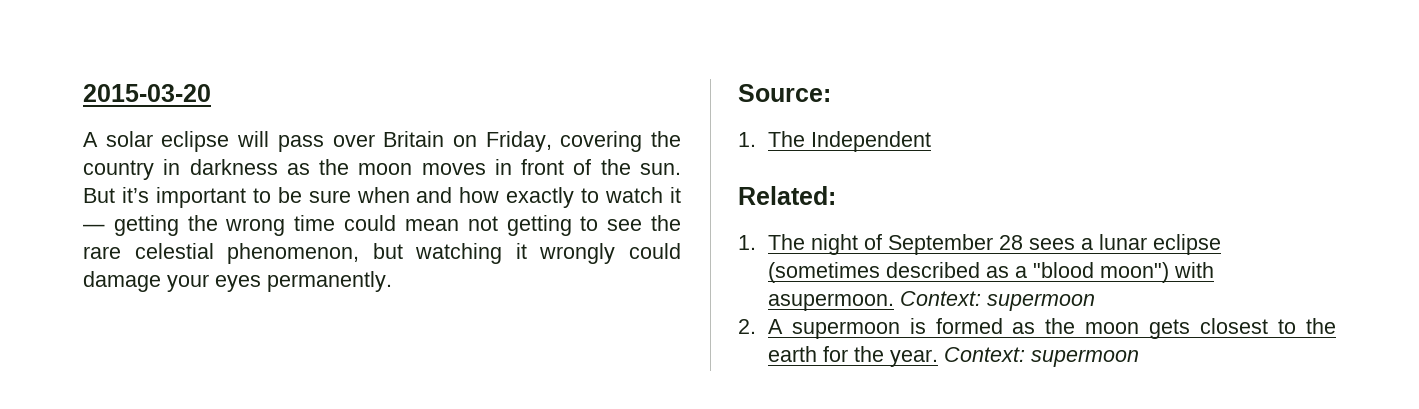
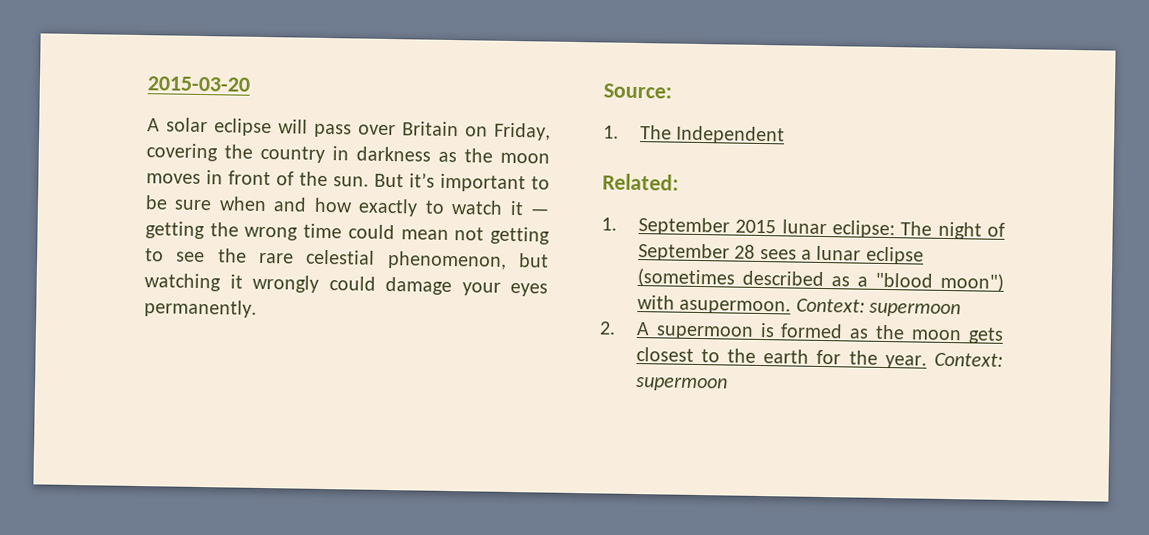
(756, 242) none -> [637,217,895,239] September 2015 lunar eclipse:

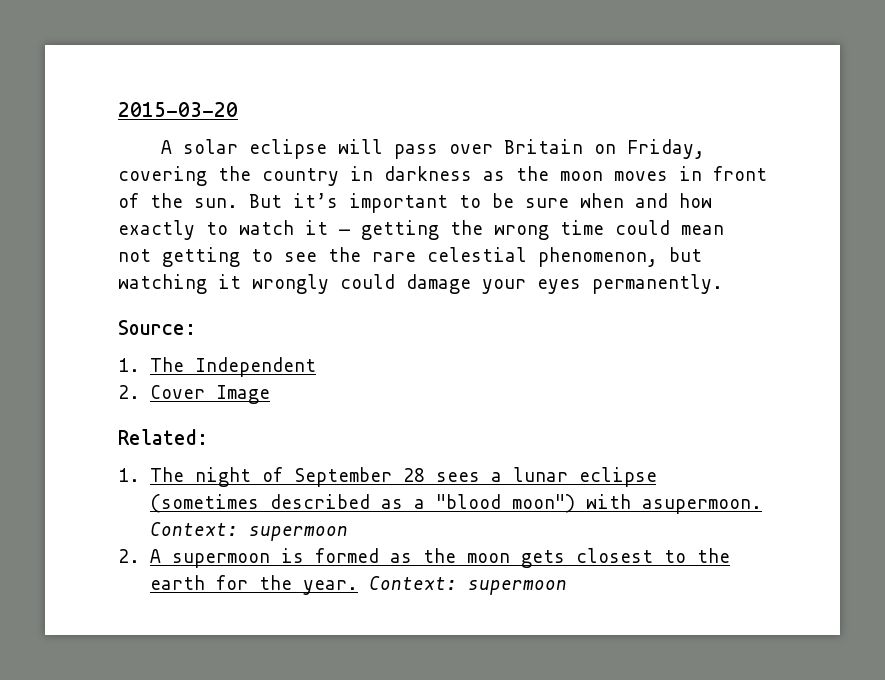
(786, 135) none -> [118,385,270,404] // 2. Cover Image
[637,217,895,239] September 2015 lunar eclipse: -> (140, 475) none

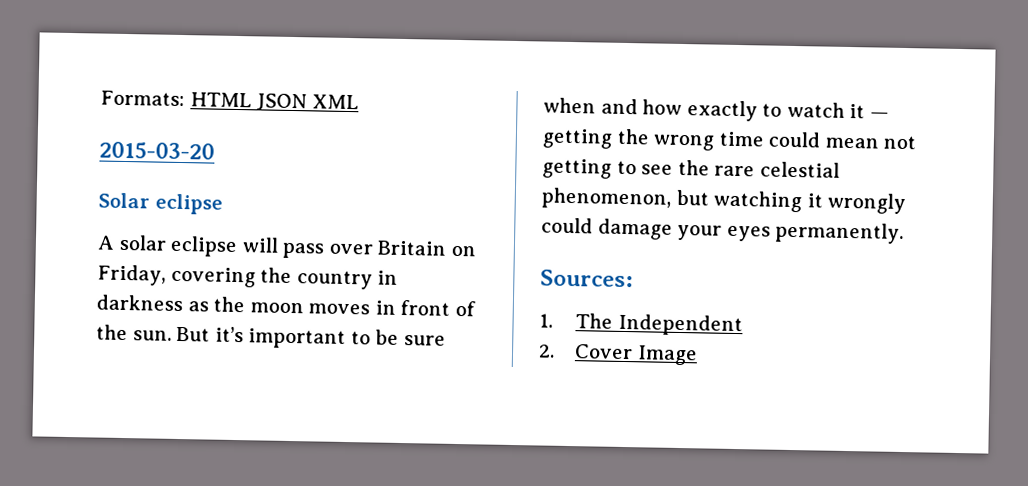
(118, 109) none -> [100,90,359,112] Formats: HTML JSON XML //
(238, 109) none -> [98,192,223,215] // Solar eclipse
[118,320,196,335] Source: -> [540,269,633,288] Sources:
[118,429,208,445] [118,467,657,487] [149,494,762,514] [149,522,348,541] [118,548,730,568] [149,575,567,595] // Related: // 1. The night of September 28 sees a lunar eclipse (sometimes described as a "blood moon") with asupermoon. Context: supermoon // 2. A supermoon is formed as the moon gets closest to the earth for the year. Context: supermoon -> (698, 355) none

